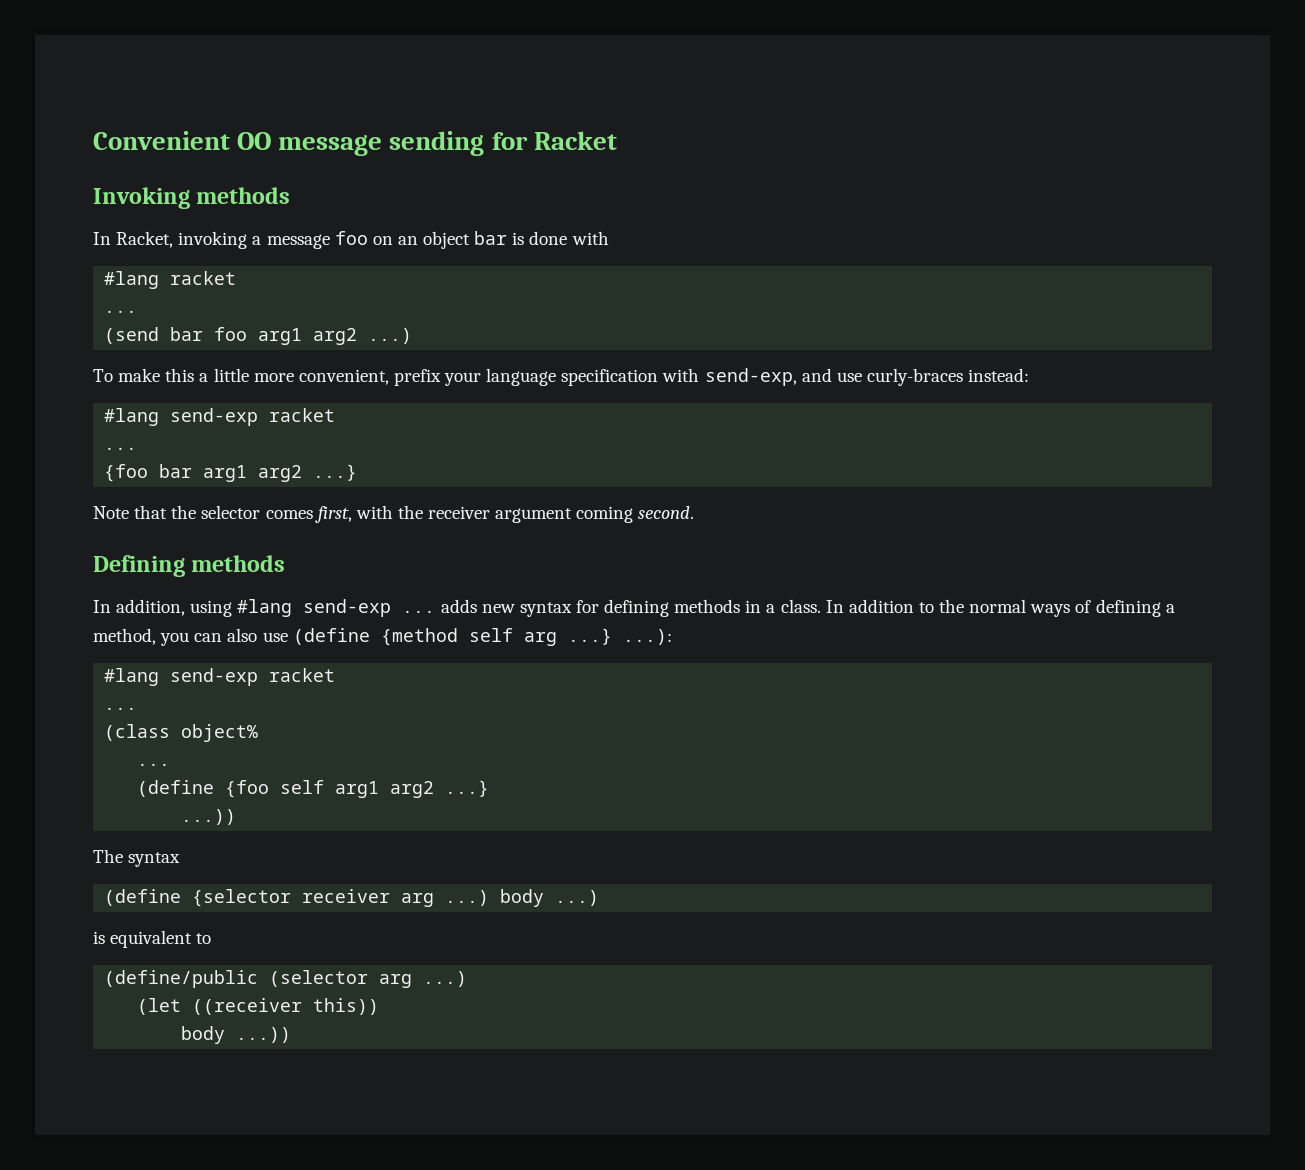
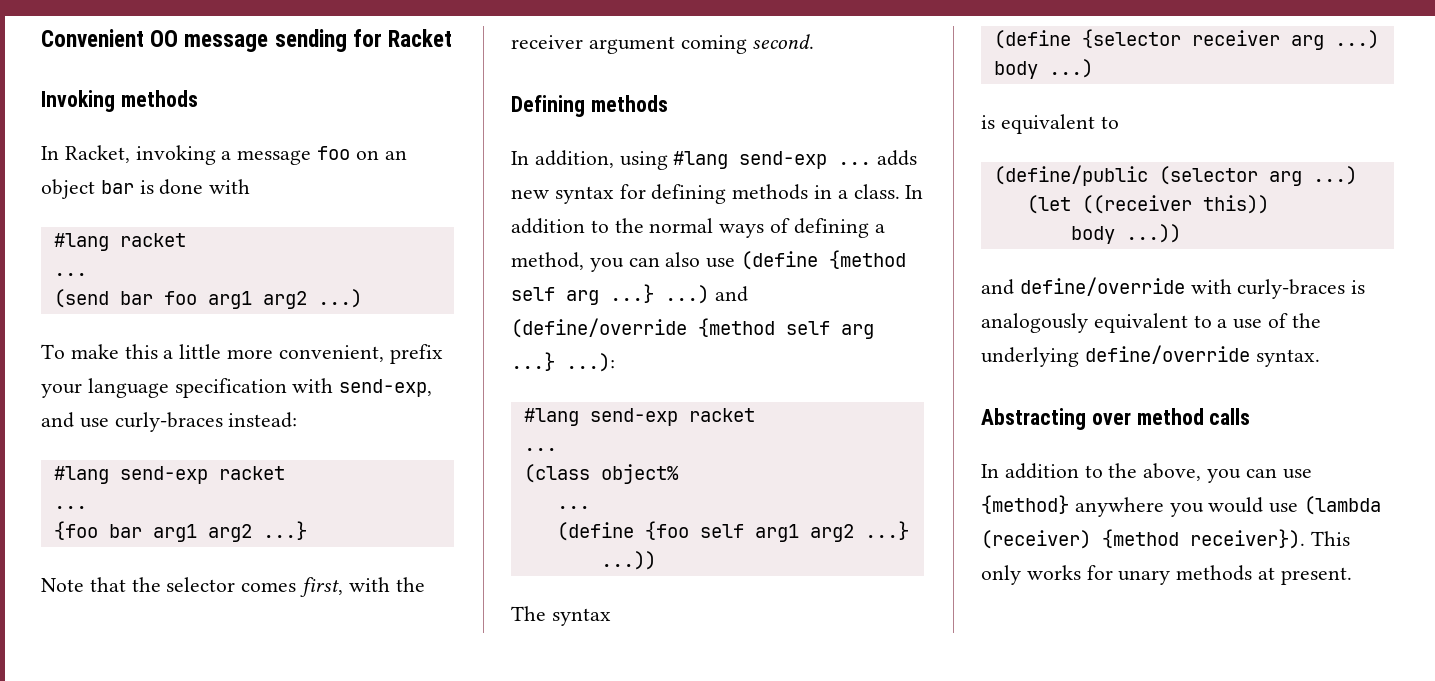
(612, 636) none -> [665,285,748,304] [511,318,874,339] [511,352,555,371] ...) and (define/override {method self arg ...}
(292, 1035) none -> [981,277,1366,299] [981,313,1321,333] [981,345,1320,367] [981,408,1251,430] [981,463,1312,483] [981,495,1382,517] [981,529,1350,549] [981,565,1352,585] // and define/override with curly-braces is analogously equivalent to a use of the underlying define/override syntax. // Abstracting over method calls // In addition to the above, you can use {method} anywhere you would use (lambda (receiver) {method receiver}). This only works for unary methods at present.

